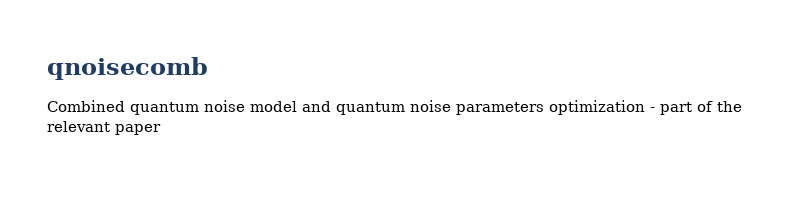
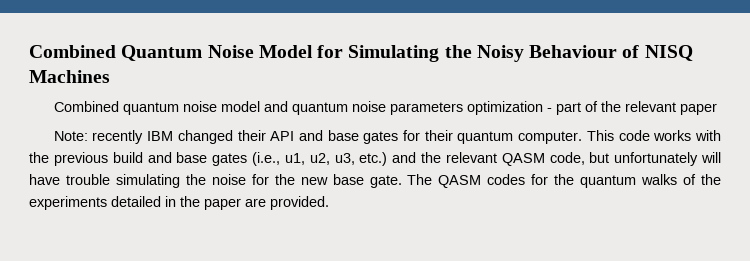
[47,57,208,80] qnoisecomb -> [29,45,693,62] [29,70,110,83] Combined Quantum Noise Model for Simulating the Noisy Behaviour of NISQ Machines
(161, 129) none -> [53,130,722,144] [29,152,721,166] [29,174,722,188] [29,196,329,210] // Note: recently IBM changed their API and base gates for their quantum computer. This code works with the previous build and base gates (i.e., u1, u2, u3, etc.) and the relevant QASM code, but unfortunately will have trouble simulating the noise for the new base gate. The QASM codes for the quantum walks of the experiments detailed in the paper are provided.

